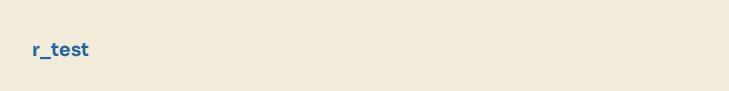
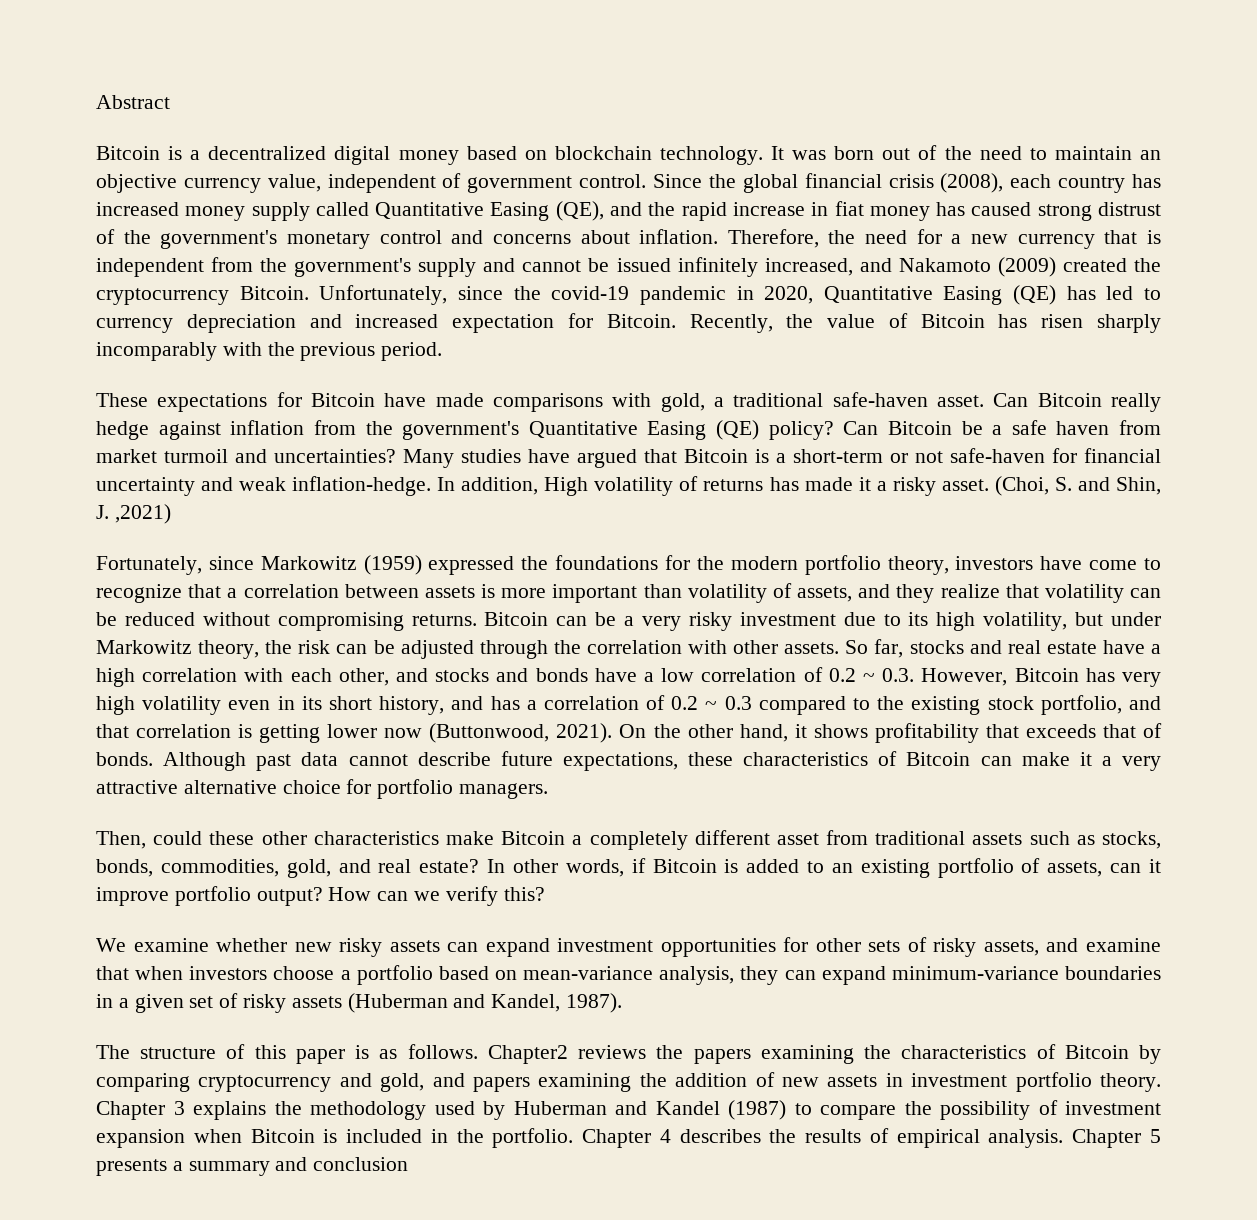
[32,43,89,60] r_test -> [96,95,170,109] [96,145,1161,165] [96,173,1161,193] [96,201,1161,221] [96,229,1161,249] [96,257,1162,277] [96,285,1161,305] [96,313,1162,333] [96,342,443,361] [96,392,1162,412] [96,420,1161,440] [96,448,1161,468] [96,476,1162,496] [96,504,171,524] [96,555,1161,575] [96,583,1161,603] [96,612,1162,631] [96,639,1162,659] [96,667,1162,687] [96,695,1161,715] [96,723,1162,743] [96,751,1161,771] [96,779,549,799] [96,830,1161,850] [96,858,1162,878] [96,886,545,906] [96,937,1161,957] [96,965,1161,985] [96,993,623,1013] [96,1044,1162,1064] [96,1072,1161,1092] [96,1100,1161,1120] [96,1128,1161,1148] [96,1157,409,1176] Abstract // Bitcoin is a decentralized digital money based on blockchain technology. It was born out of the need to maintain an objective currency value, independent of government control. Since the global financial crisis (2008), each country has increased money supply called Quantitative Easing (QE), and the rapid increase in fiat money has caused strong distrust of the government's monetary control and concerns about inflation. Therefore, the need for a new currency that is independent from the government's supply and cannot be issued infinitely increased, and Nakamoto (2009) created the cryptocurrency Bitcoin. Unfortunately, since the covid-19 pandemic in 2020, Quantitative Easing (QE) has led to currency depreciation and increased expectation for Bitcoin. Recently, the value of Bitcoin has risen sharply incomparably with the previous period. // These expectations for Bitcoin have made comparisons with gold, a traditional safe-haven asset. Can Bitcoin really hedge against inflation from the government's Quantitative Easing (QE) policy? Can Bitcoin be a safe haven from market turmoil and uncertainties? Many studies have argued that Bitcoin is a short-term or not safe-haven for financial uncertainty and weak inflation-hedge. In addition, High volatility of returns has made it a risky asset. (Choi, S. and Shin, J. ,2021) // Fortunately, since Markowitz (1959) expressed the foundations for the modern portfolio theory, investors have come to recognize that a correlation between assets is more important than volatility of assets, and they realize that volatility can be reduced without compromising returns. Bitcoin can be a very risky investment due to its high volatility, but under Markowitz theory, the risk can be adjusted through the correlation with other assets. So far, stocks and real estate have a high correlation with each other, and stocks and bonds have a low correlation of 0.2 ~ 0.3. However, Bitcoin has very high volatility even in its short history, and has a correlation of 0.2 ~ 0.3 compared to the existing stock portfolio, and that correlation is getting lower now (Buttonwood, 2021). On the other hand, it shows profitability that exceeds that of bonds. Although past data cannot describe future expectations, these characteristics of Bitcoin can make it a very attractive alternative choice for portfolio managers. // Then, could these other characteristics make Bitcoin a completely different asset from traditional assets such as stocks, bonds, commodities, gold, and real estate? In other words, if Bitcoin is added to an existing portfolio of assets, can it improve portfolio output? How can we verify this? // We examine whether new risky assets can expand investment opportunities for other sets of risky assets, and examine that when investors choose a portfolio based on mean-variance analysis, they can expand minimum-variance boundaries in a given set of risky assets (Huberman and Kandel, 1987). // The structure of this paper is as follows. Chapter2 reviews the papers examining the characteristics of Bitcoin by comparing cryptocurrency and gold, and papers examining the addition of new assets in investment portfolio theory. Chapter 3 explains the methodology used by Huberman and Kandel (1987) to compare the possibility of investment expansion when Bitcoin is included in the portfolio. Chapter 4 describes the results of empirical analysis. Chapter 5 presents a summary and conclusion

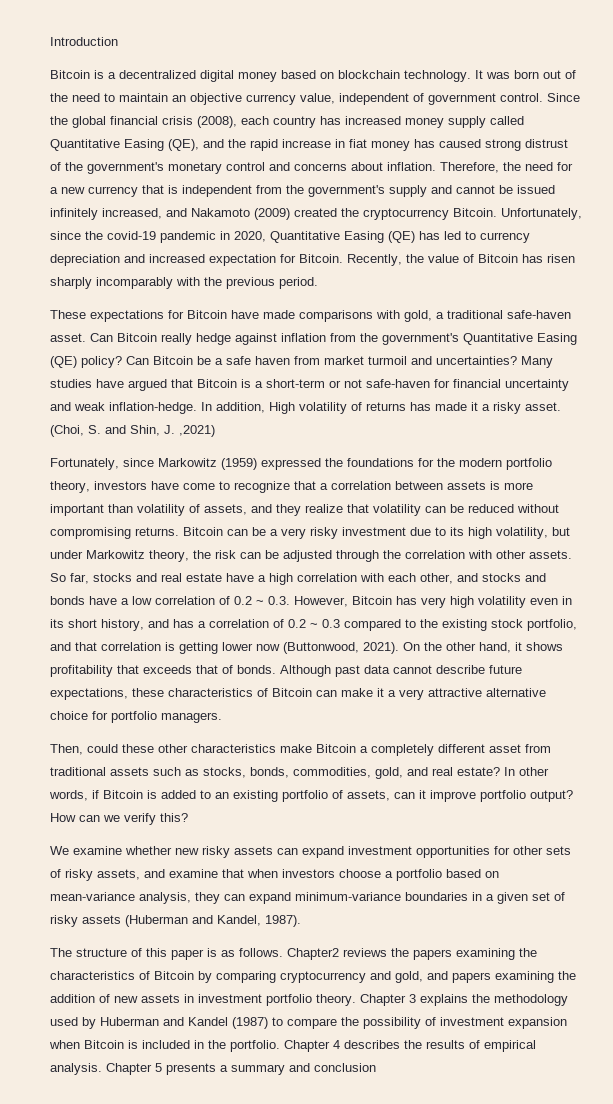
[96,95,170,109] Abstract -> [50,37,118,46] Introduction

